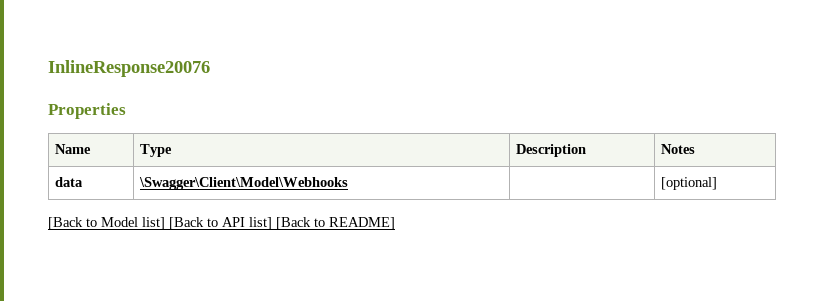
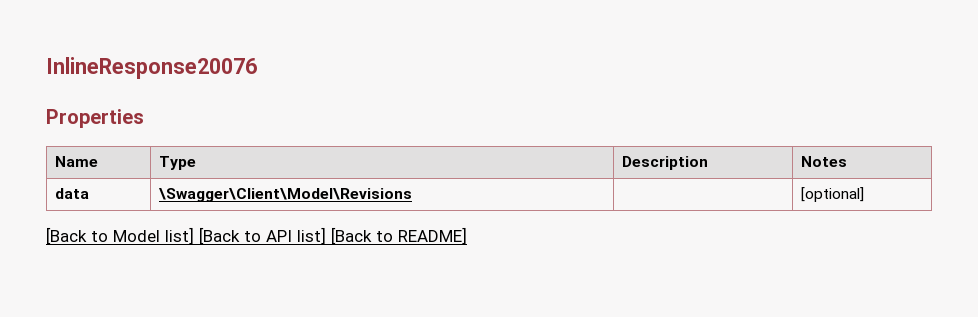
[139,177,349,190] \Swagger\Client\Model\Webhooks -> [158,188,412,202] \Swagger\Client\Model\Revisions

